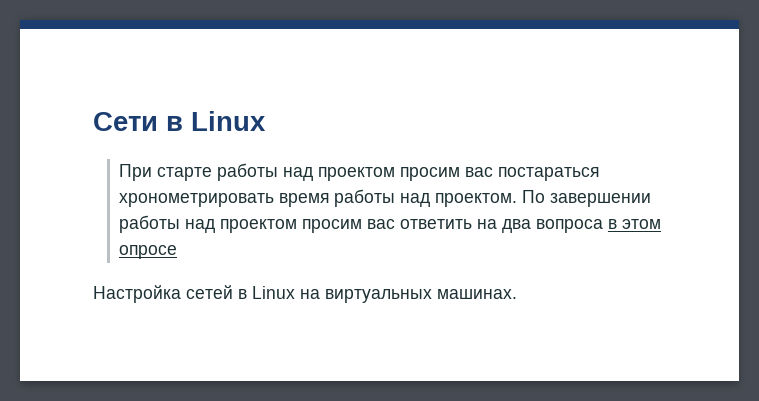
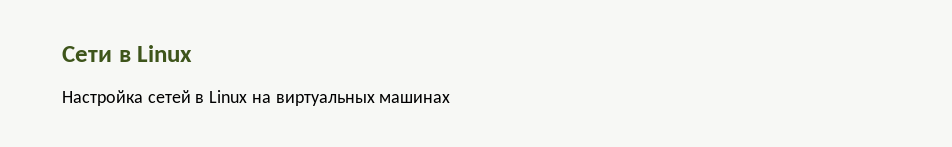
[119,163,600,181] [119,189,652,207] [119,215,662,233] [119,245,178,259] // При старте работы над проектом просим вас постараться хронометрировать время работы над проектом. По завершении работы над проектом просим вас ответить на два вопроса в этом опросе -> (193, 53) none
[437,289,517,299] машинах. -> [379,94,451,103] машинах

